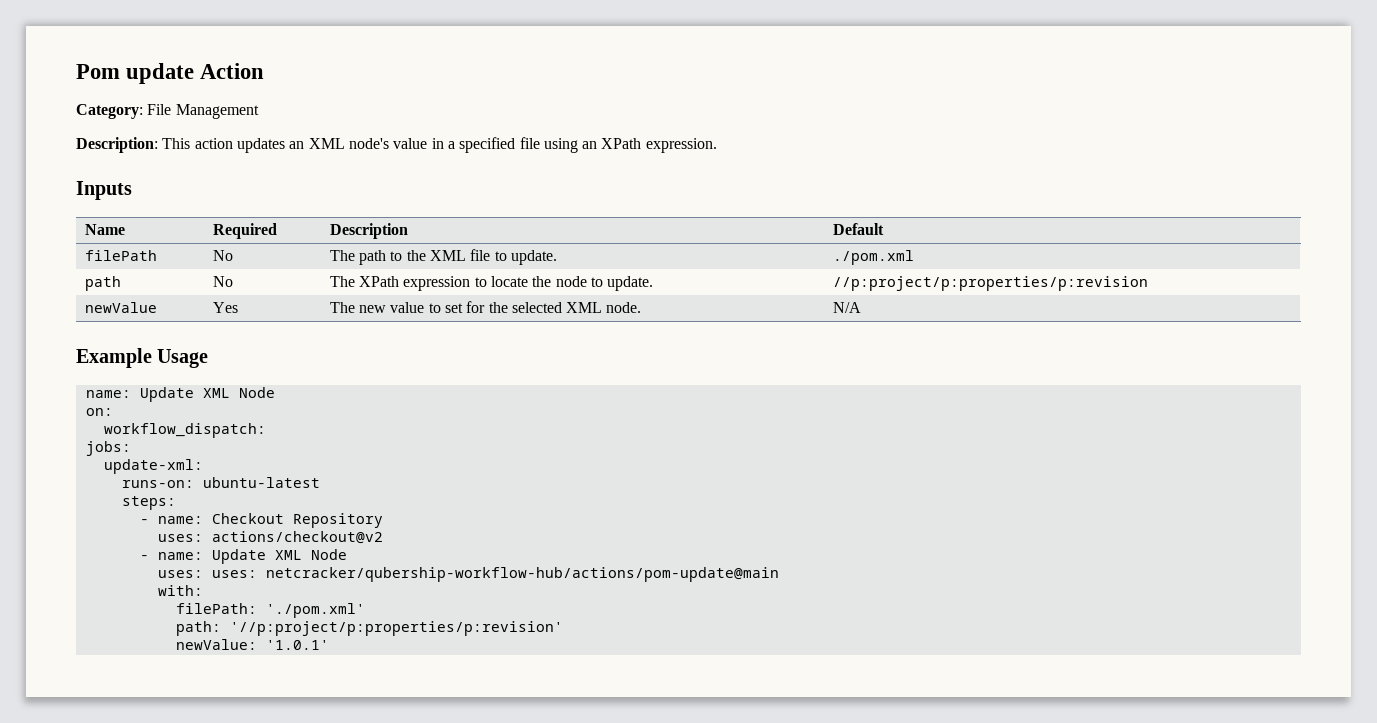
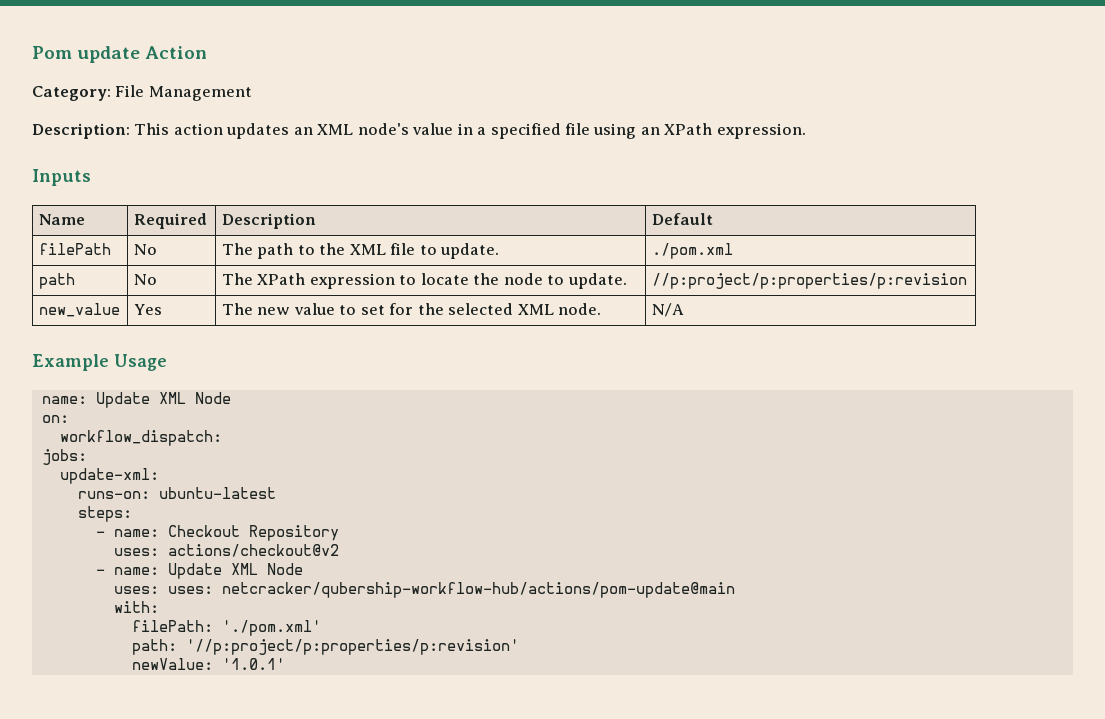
[84,302,157,313] newValue -> [38,303,120,317] new_value

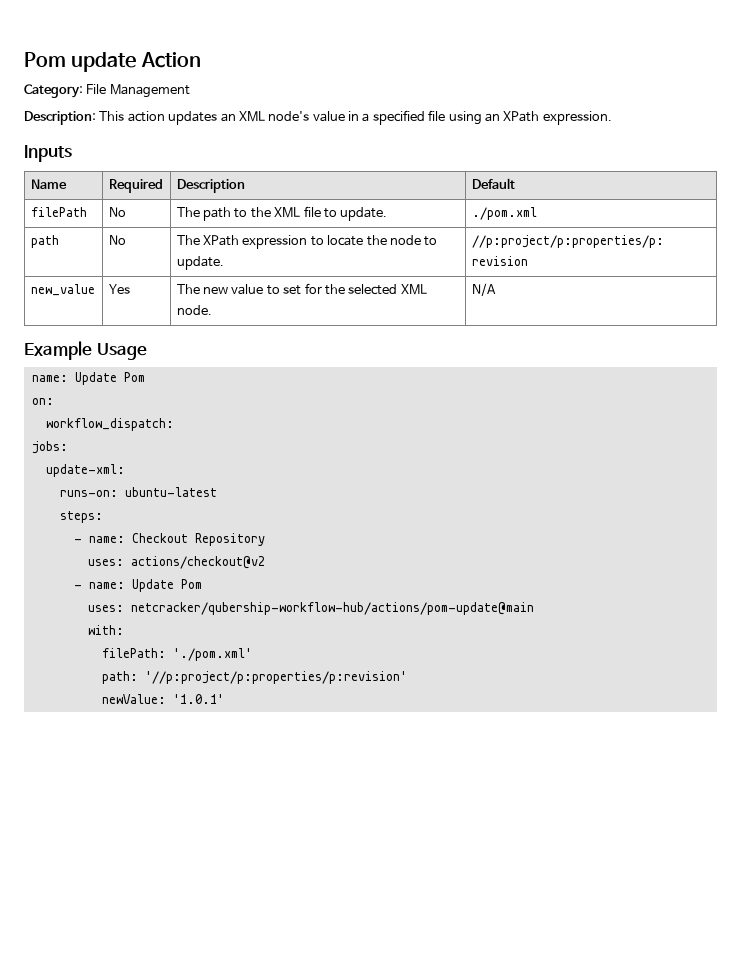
[158,392,231,404] XML Node -> [123,372,145,382] Pom
[230,563,303,575] [113,586,213,594] XML Node // uses: uses: -> [180,579,202,589] [87,605,124,612] Pom // uses:

